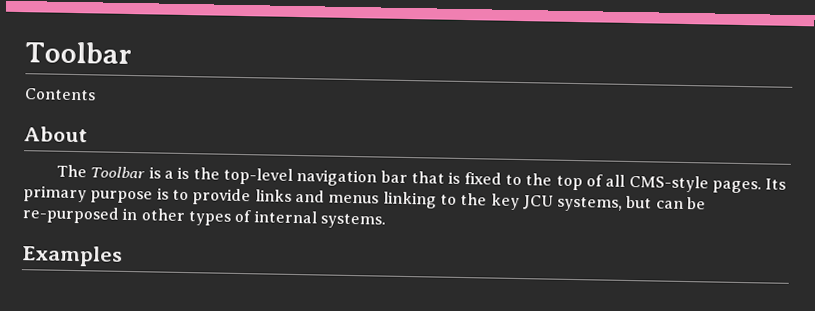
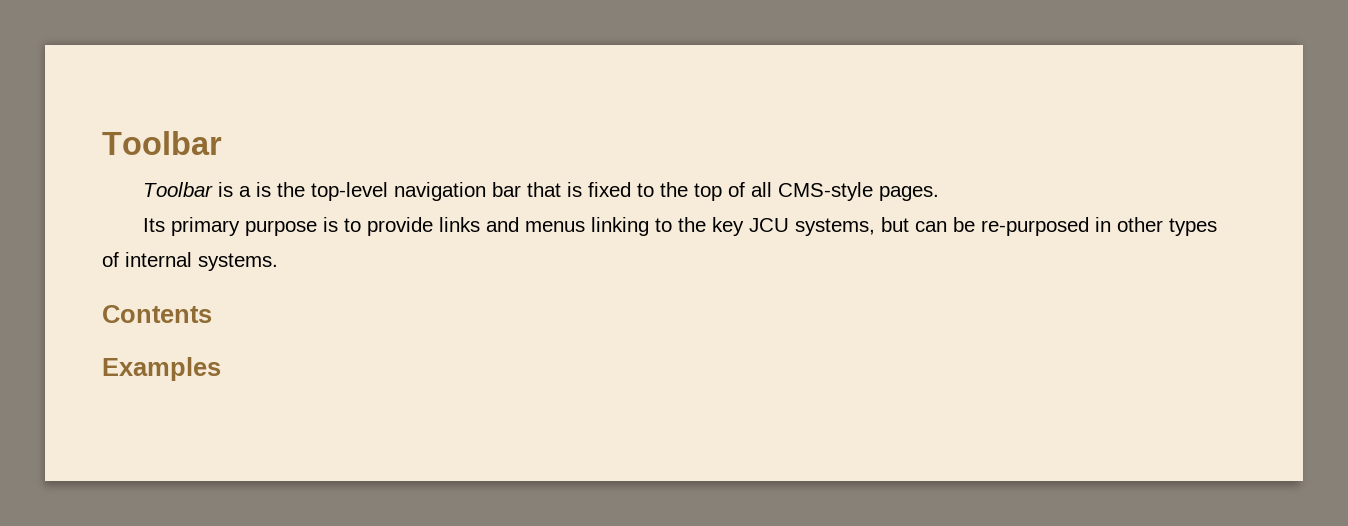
[24,88,96,101] [24,126,88,143] [56,164,88,178] Contents // About // The -> (222, 143) none
(762, 187) none -> (939, 193) //
(386, 221) none -> [102,305,212,323] // Contents

